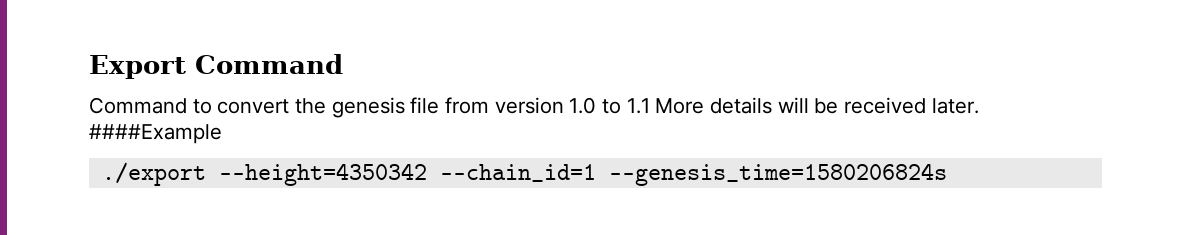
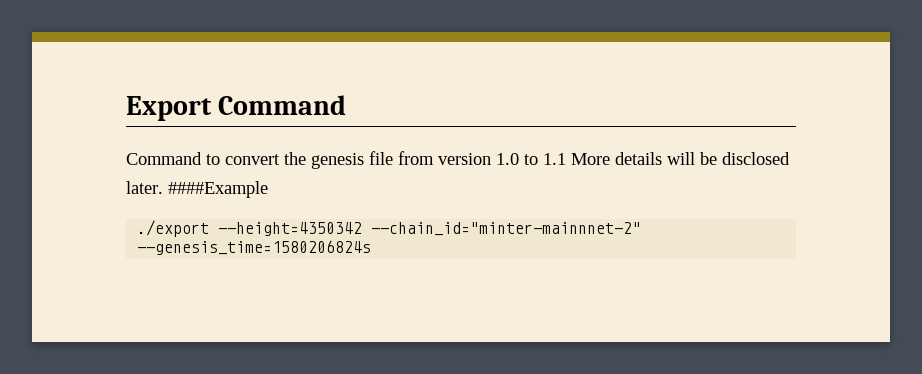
[844,97,927,114] received -> [722,152,790,165] disclosed
[439,164,596,182] --chain_id=1 -> [371,222,642,236] --chain_id="minter-mainnnet-2"

